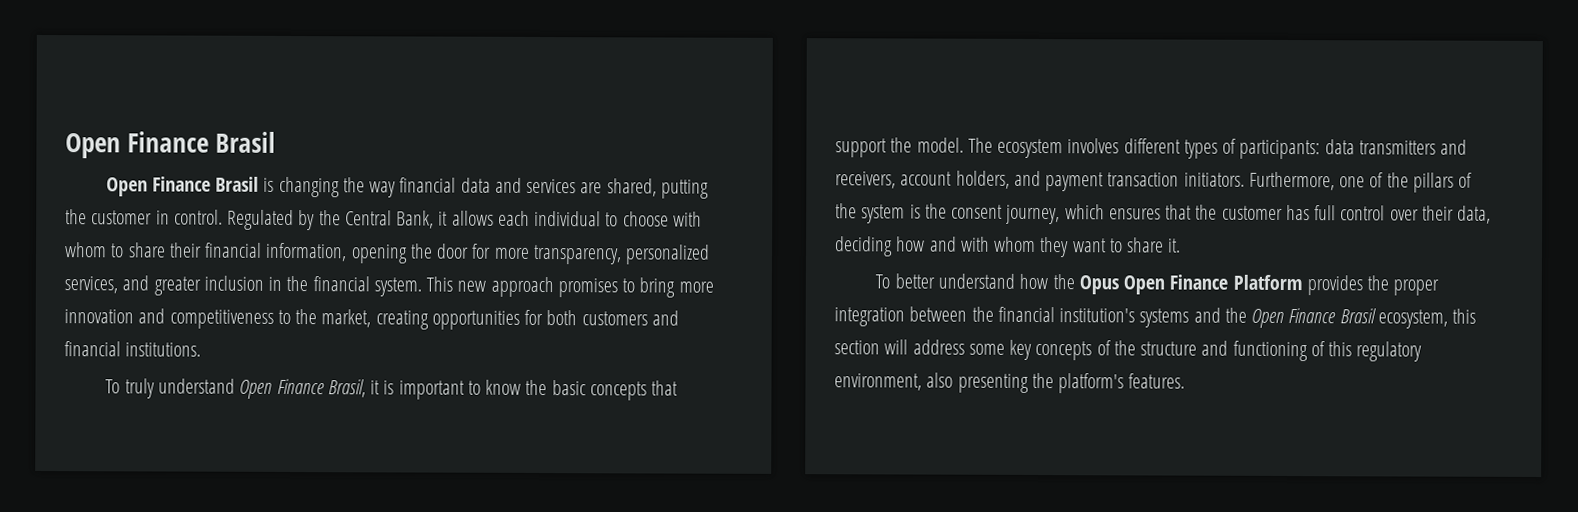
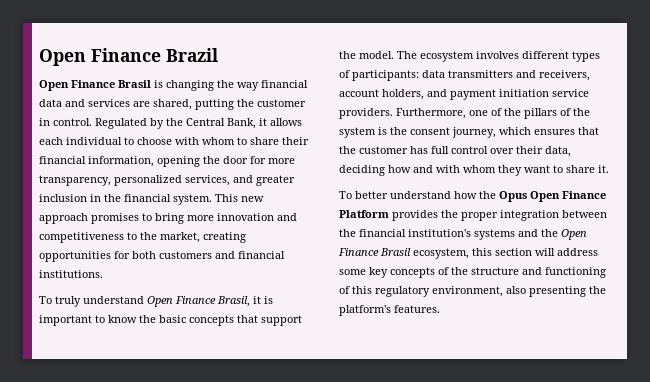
[65,131,276,159] Open Finance Brasil -> [39,48,218,66] Open Finance Brazil
[1107,172,1245,187] transaction initiators. -> [499,89,589,97] [339,108,393,119] initiation service providers.

